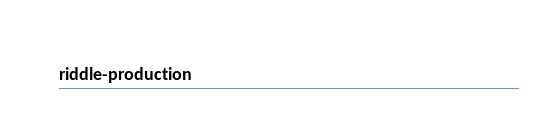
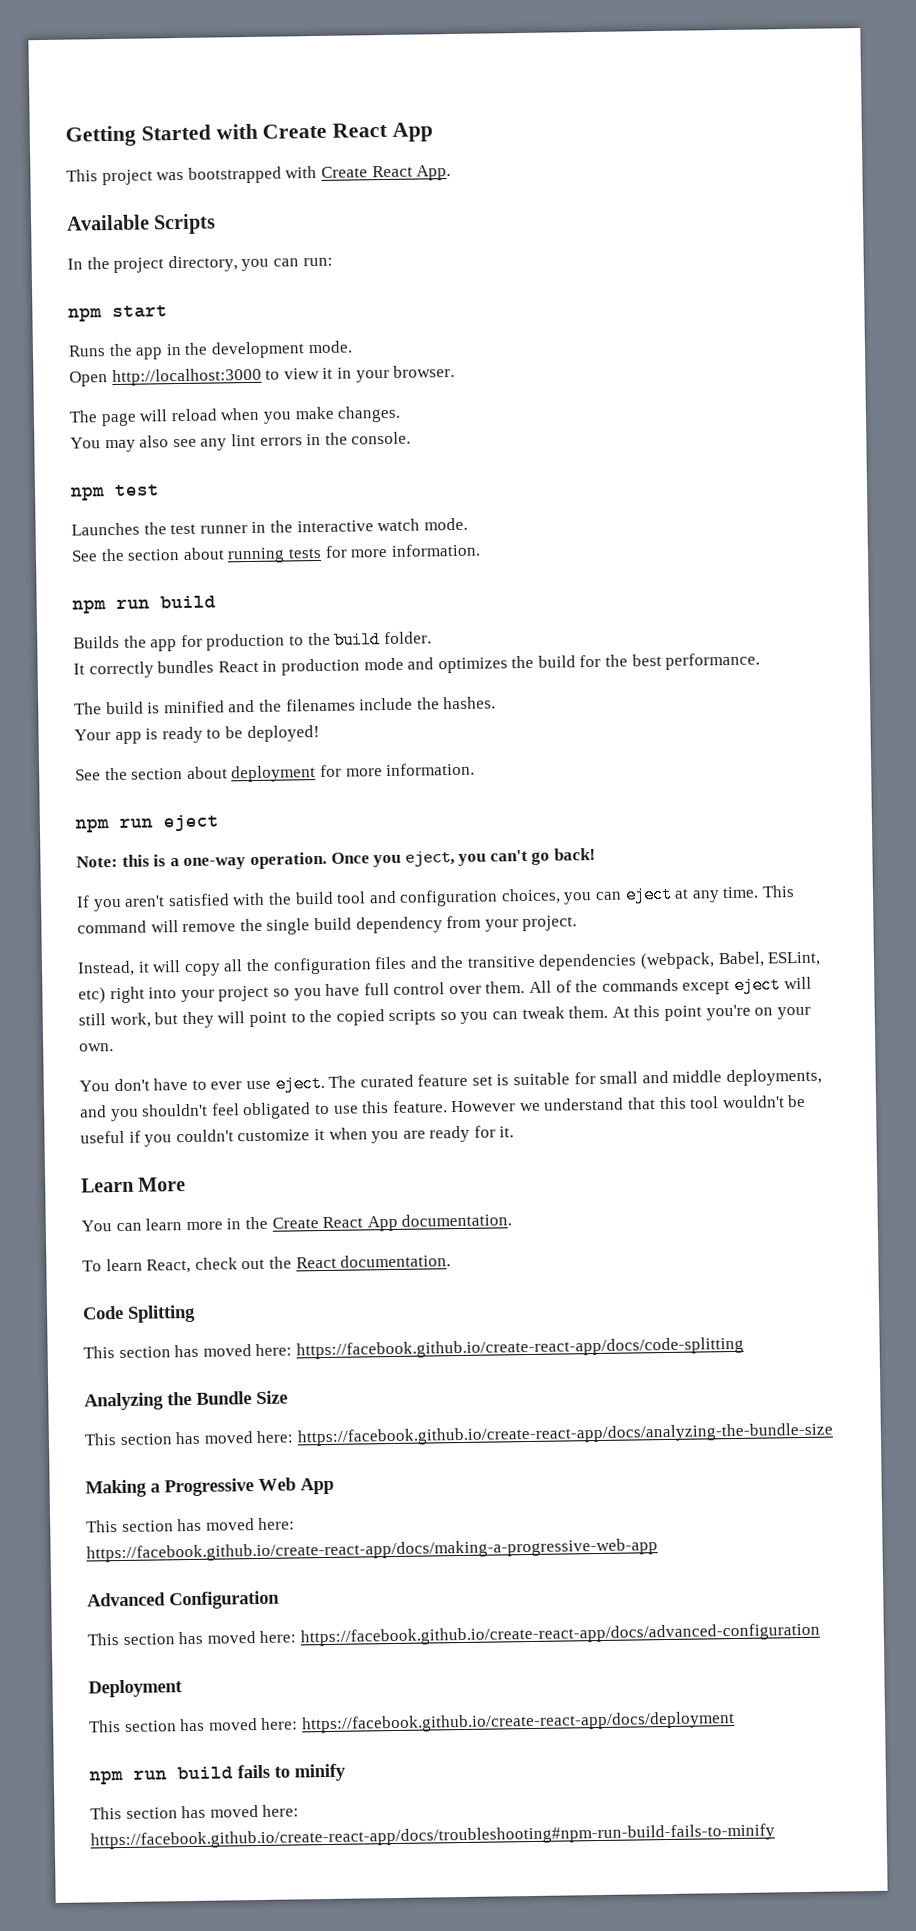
[59,67,192,83] riddle-production -> [65,122,434,147] [66,165,452,186] [66,213,217,235] [67,255,333,273] [68,305,168,322] [68,340,353,360] [69,364,456,387] [69,405,402,427] [70,431,412,453] [70,484,160,501] [71,517,468,536] [71,543,480,564] [72,595,216,614] [73,631,432,652] [73,652,761,679] [74,696,497,715] [74,725,320,745] [75,762,476,783] [75,814,219,833] [76,847,597,871] [76,885,796,912] [77,915,578,935] [77,951,822,977] [78,976,812,1004] [78,1004,811,1029] [79,1043,114,1052] [79,1068,823,1093] [80,1094,807,1122] [80,1125,515,1147] [81,1177,187,1193] [81,1213,513,1232] [82,1254,452,1274] [82,1304,196,1323] [83,1336,744,1360] [84,1390,288,1411] [84,1422,833,1447] [85,1477,334,1498] [86,1517,296,1533] [86,1538,658,1563] [87,1590,280,1610] [87,1622,820,1647] [88,1679,183,1698] [89,1711,735,1734] [89,1763,346,1785] [90,1804,300,1820] [90,1823,775,1850] Getting Started with Create React App // This project was bootstrapped with Create React App. // Available Scripts // In the project directory, you can run: // npm start // Runs the app in the development mode. // Open http://localhost:3000 to view it in your browser. // The page will reload when you make changes. // You may also see any lint errors in the console. // npm test // Launches the test runner in the interactive watch mode. // See the section about running tests for more information. // npm run build // Builds the app for production to the build folder. // It correctly bundles React in production mode and optimizes the build for the best performance. // The build is minified and the filenames include the hashes. // Your app is ready to be deployed! // See the section about deployment for more information. // npm run eject // Note: this is a one-way operation. Once you eject, you can't go back! // If you aren't satisfied with the build tool and configuration choices, you can eject at any time. This command will remove the single build dependency from your project. // Instead, it will copy all the configuration files and the transitive dependencies (webpack, Babel, ESLint, etc) right into your project so you have full control over them. All of the commands except eject will still work, but they will point to the copied scripts so you can tweak them. At this point you're on your own. // You don't have to ever use eject. The curated feature set is suitable for small and middle deployments, and you shouldn't feel obligated to use this feature. However we understand that this tool wouldn't be useful if you couldn't customize it when you are ready for it. // Learn More // You can learn more in the Create React App documentation. // To learn React, check out the React documentation. // Code Splitting // This section has moved here: https://facebook.github.io/create-react-app/docs/code-splitting // Analyzing the Bundle Size // This section has moved here: https://facebook.github.io/create-react-app/docs/analyzing-the-bundle-size // Making a Progressive Web App // This section has moved here: https://facebook.github.io/create-react-app/docs/making-a-progressive-web-app // Advanced Configuration // This section has moved here: https://facebook.github.io/create-react-app/docs/advanced-configuration // Deployment // This section has moved here: https://facebook.github.io/create-react-app/docs/deployment // npm run build fails to minify // This section has moved here: https://facebook.github.io/create-react-app/docs/troubleshooting#npm-run-build-fails-to-minify

